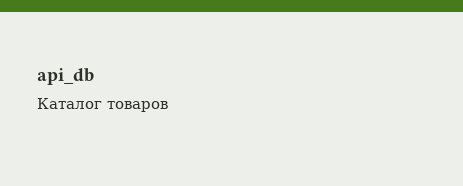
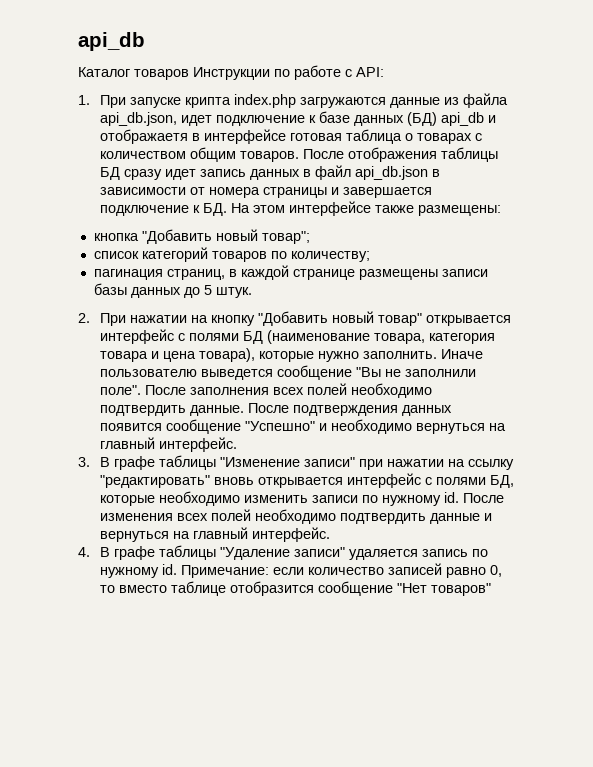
(168, 106) none -> [193,65,384,80] [78,93,508,108] [99,111,496,126] [99,129,482,144] [99,147,498,162] [99,165,440,180] [99,187,432,198] [99,201,501,216] [93,229,310,244] [93,247,370,262] [93,265,488,280] [93,283,252,298] [78,311,511,326] [99,329,495,344] [99,348,483,362] [99,365,476,380] [99,383,432,398] [99,403,452,416] [99,419,506,434] [99,437,237,452] [78,455,514,470] [99,473,514,488] [99,491,504,506] [99,509,492,524] [99,527,330,542] [78,545,488,560] [99,563,502,578] [99,581,491,596] Инструкции по работе с API: // 1. При запуске крипта index.php загружаются данные из файла api_db.json, идет подключение к базе данных (БД) api_db и отображаетя в интерфейсе готовая таблица о товарах с количеством общим товаров. После отображения таблицы БД сразу идет запись данных в файл api_db.json в зависимости от номера страницы и завершается подключение к БД. На этом интерфейсе также размещены: // кнопка "Добавить новый товар"; // список категорий товаров по количеству; // пагинация страниц, в каждой странице размещены записи базы данных до 5 штук. // 2. При нажатии на кнопку "Добавить новый товар" открывается интерфейс с полями БД (наименование товара, категория товара и цена товара), которые нужно заполнить. Иначе пользователю выведется сообщение "Вы не заполнили поле". После заполнения всех полей необходимо подтвердить данные. После подтверждения данных появится сообщение "Успешно" и необходимо вернуться на главный интерфейс. // 3. В графе таблицы "Изменение записи" при нажатии на ссылку "редактировать" вновь открывается интерфейс с полями БД, которые необходимо изменить записи по нужному id. После изменения всех полей необходимо подтвердить данные и вернуться на главный интерфейс. // 4. В графе таблицы "Удаление записи" удаляется запись по нужному id. Примечание: если количество записей равно 0, то вместо таблице отобразится сообщение "Нет товаров"

